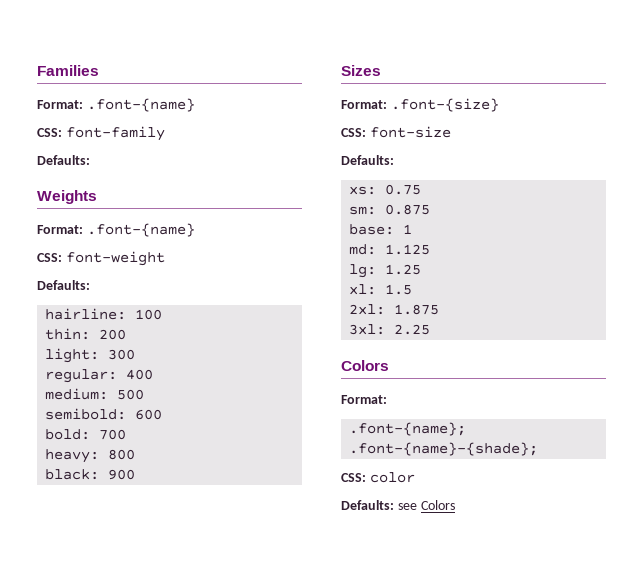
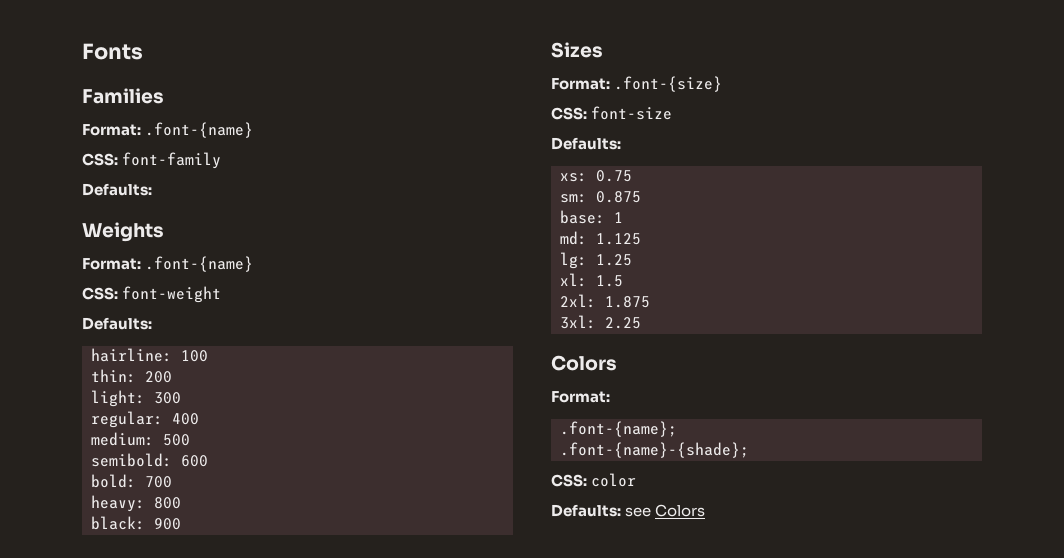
(37, 70) none -> [82,43,143,60] Fonts //

